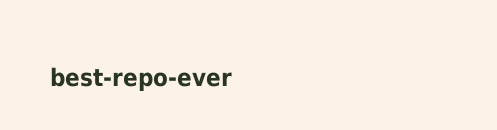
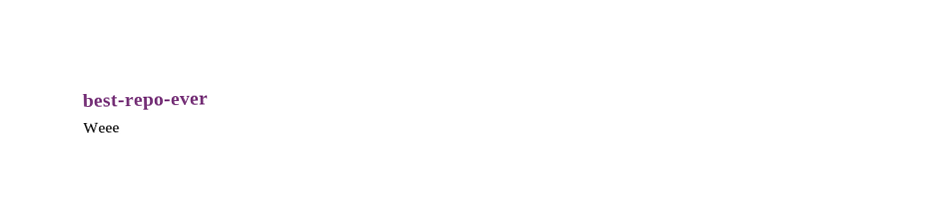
(232, 79) none -> [83,122,120,134] // Weee

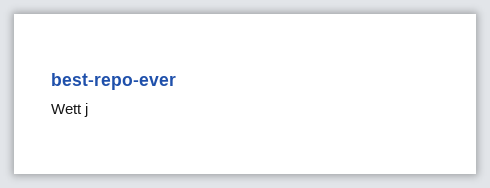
[83,122,120,134] Weee -> [51,103,89,117] Wett j

